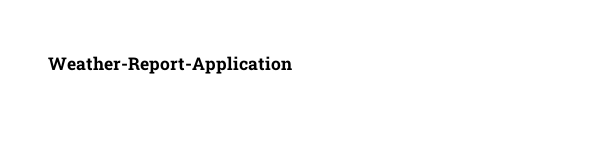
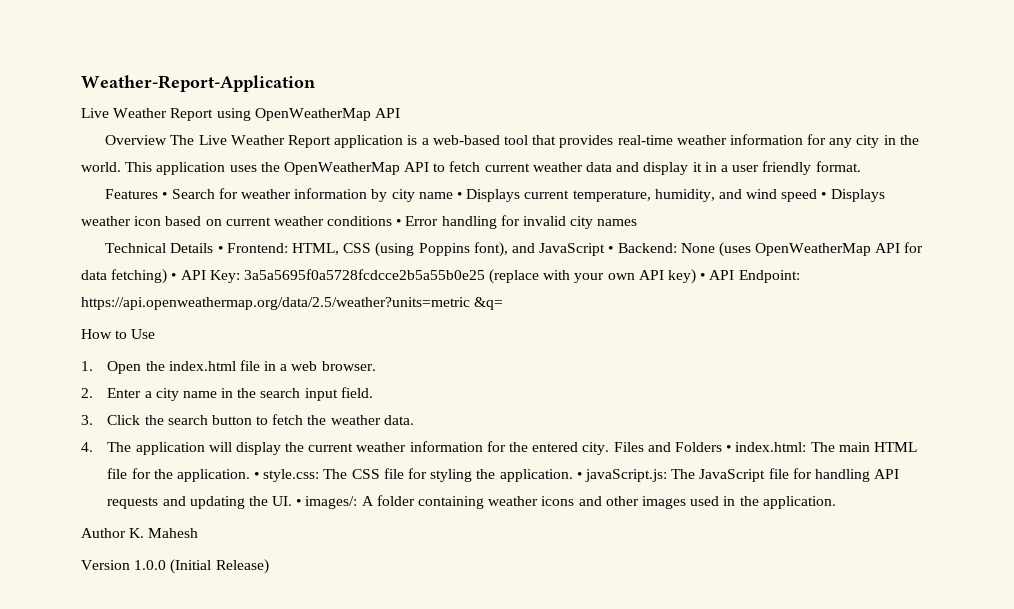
(292, 65) none -> [81,108,400,121] [105,134,919,148] [81,161,861,175] [105,188,885,202] [81,215,638,229] [105,242,924,257] [81,269,800,284] [81,297,504,310] [81,329,156,339] [81,360,376,374] [81,387,373,401] [81,414,414,425] [81,441,917,455] [107,468,900,482] [107,495,836,509] [81,528,199,538] [81,559,269,574] // Live Weather Report using OpenWeatherMap API // Overview The Live Weather Report application is a web-based tool that provides real-time weather information for any city in the world. This application uses the OpenWeatherMap API to fetch current weather data and display it in a user friendly format. // Features • Search for weather information by city name • Displays current temperature, humidity, and wind speed • Displays weather icon based on current weather conditions • Error handling for invalid city names // Technical Details • Frontend: HTML, CSS (using Poppins font), and JavaScript • Backend: None (uses OpenWeatherMap API for data fetching) • API Key: 3a5a5695f0a5728fcdcce2b5a55b0e25 (replace with your own API key) • API Endpoint: https://api.openweathermap.org/data/2.5/weather?units=metric &q= // How to Use // 1. Open the index.html file in a web browser. // 2. Enter a city name in the search input field. // 3. Click the search button to fetch the weather data. // 4. The application will display the current weather information for the entered city. Files and Folders • index.html: The main HTML file for the application. • style.css: The CSS file for styling the application. • javaScript.js: The JavaScript file for handling API requests and updating the UI. • images/: A folder containing weather icons and other images used in the application. // Author K. Mahesh // Version 1.0.0 (Initial Release)

